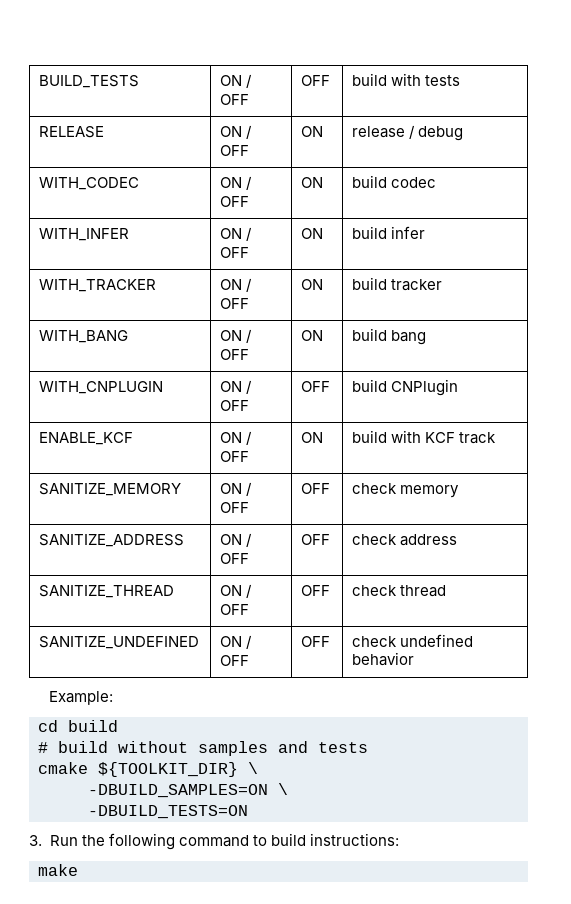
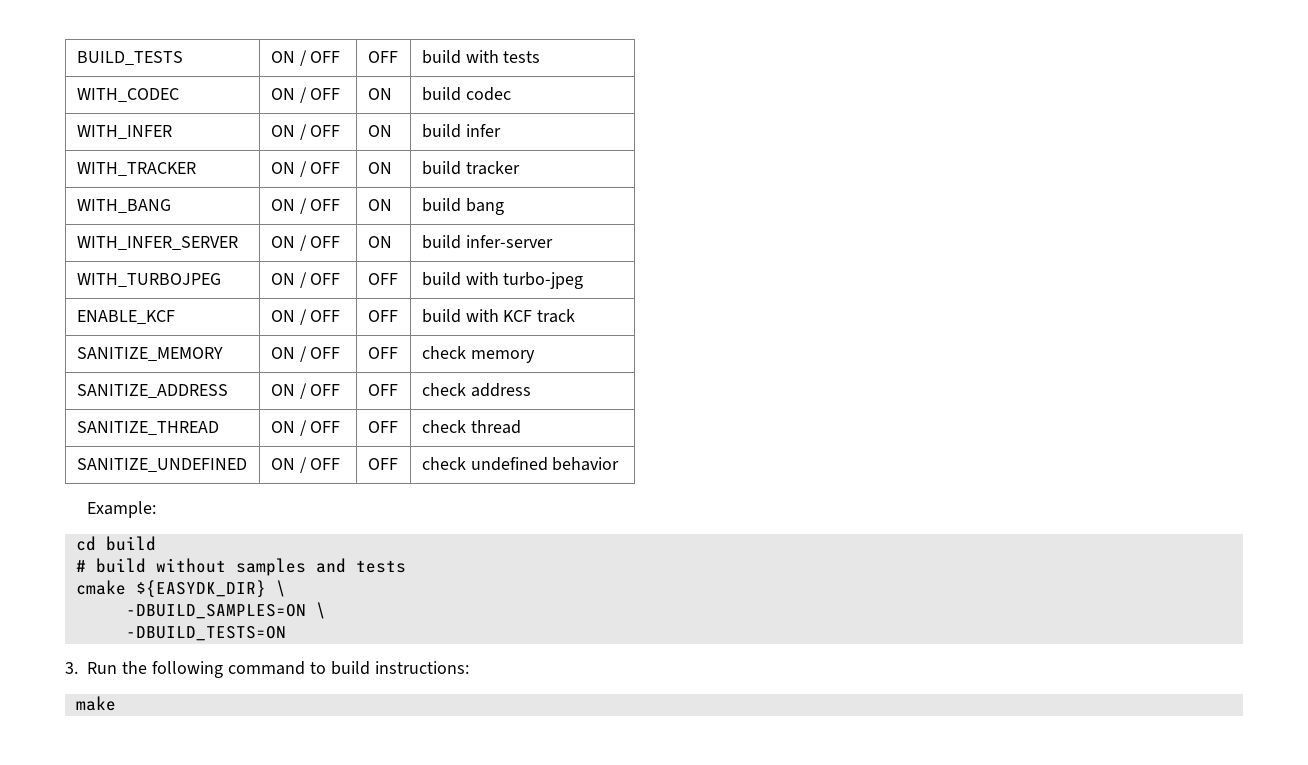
[39,126,105,138] [220,125,253,139] [220,145,250,156] [301,126,324,137] [352,125,464,141] // RELEASE | ON / OFF | ON | release / debug -> (541, 57) none
[39,381,164,394] [220,380,253,394] [220,400,250,411] [301,381,331,392] [352,379,459,396] WITH_CNPLUGIN | ON / OFF | OFF | build CNPlugin -> [76,236,238,250] [270,235,341,251] [367,236,392,248] [421,235,553,249] [76,273,221,287] [270,272,341,288] [367,273,398,285] [421,272,584,289] WITH_INFER_SERVER | ON / OFF | ON | build infer-server // WITH_TURBOJPEG | ON / OFF | OFF | build with turbo-jpeg
[301,432,324,443] ON -> [367,310,398,322] OFF
[98,762,238,777] ${TOOLKIT_DIR} -> [135,580,266,598] ${EASYDK_DIR}

